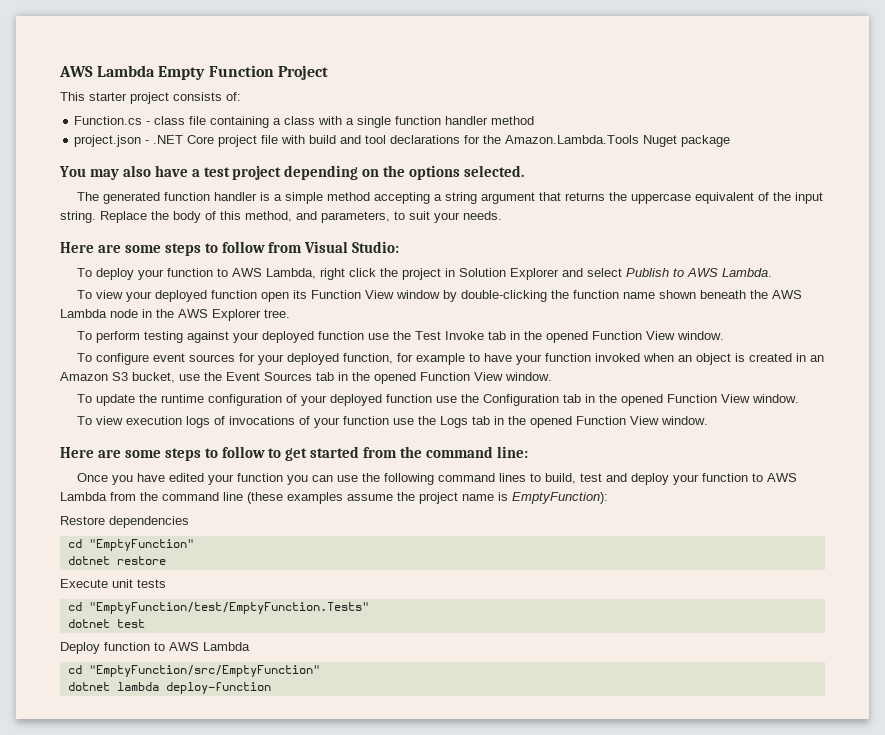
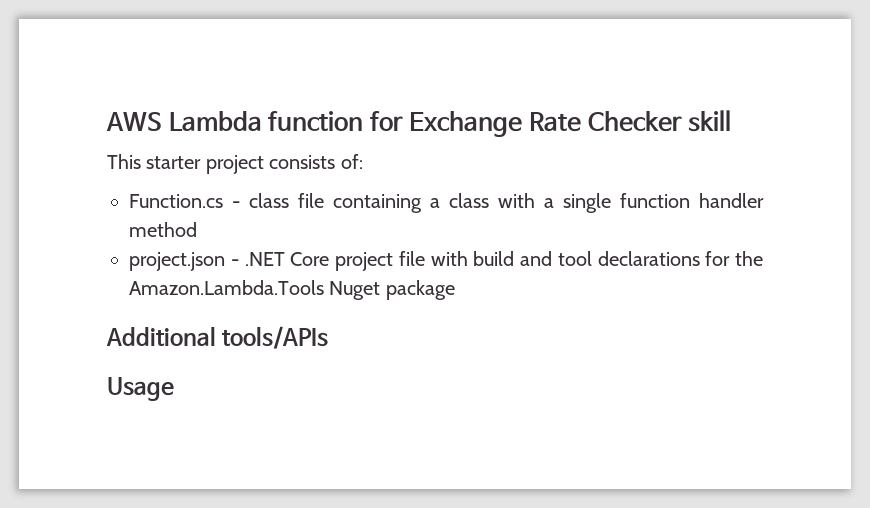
[59,65,328,80] AWS Lambda Empty Function Project -> [106,110,732,137] AWS Lambda function for Exchange Rate Checker skill
[59,165,525,180] [77,192,824,204] [60,211,502,223] [60,241,400,256] [77,268,773,280] [77,290,803,302] [60,309,290,321] [77,331,725,343] [77,353,825,365] [60,372,552,384] [77,394,800,406] [77,416,709,428] [60,446,528,461] [77,473,798,485] [60,492,608,504] [60,516,189,528] [67,539,194,551] [67,556,166,565] [60,579,166,588] [67,602,369,614] [67,619,145,628] [60,642,250,654] [67,665,320,677] [67,682,271,694] You may also have a test project depending on the options selected. // The generated function handler is a simple method accepting a string argument that returns the uppercase equivalent of the input string. Replace the body of this method, and parameters, to suit your needs. // Here are some steps to follow from Visual Studio: // To deploy your function to AWS Lambda, right click the project in Solution Explorer and select Publish to AWS Lambda. // To view your deployed function open its Function View window by double-clicking the function name shown beneath the AWS Lambda node in the AWS Explorer tree. // To perform testing against your deployed function use the Test Invoke tab in the opened Function View window. // To configure event sources for your deployed function, for example to have your function invoked when an object is created in an Amazon S3 bucket, use the Event Sources tab in the opened Function View window. // To update the runtime configuration of your deployed function use the Configuration tab in the opened Function View window. // To view execution logs of invocations of your function use the Logs tab in the opened Function View window. // Here are some steps to follow to get started from the command line: // Once you have edited your function you can use the following command lines to build, test and deploy your function to AWS Lambda from the command line (these examples assume the project name is EmptyFunction): // Restore dependencies // cd "EmptyFunction" // dotnet restore // Execute unit tests // cd "EmptyFunction/test/EmptyFunction.Tests" // dotnet test // Deploy function to AWS Lambda // cd "EmptyFunction/src/EmptyFunction" // dotnet lambda deploy-function -> [106,326,329,349] [107,377,174,401] Additional tools/APIs // Usage

